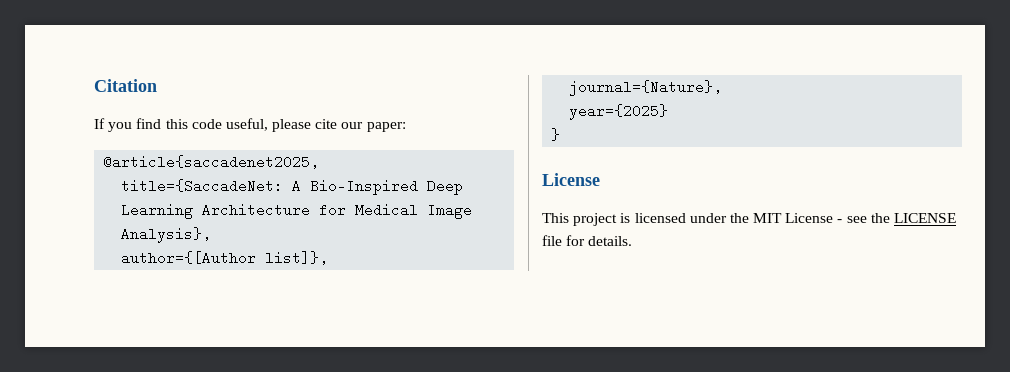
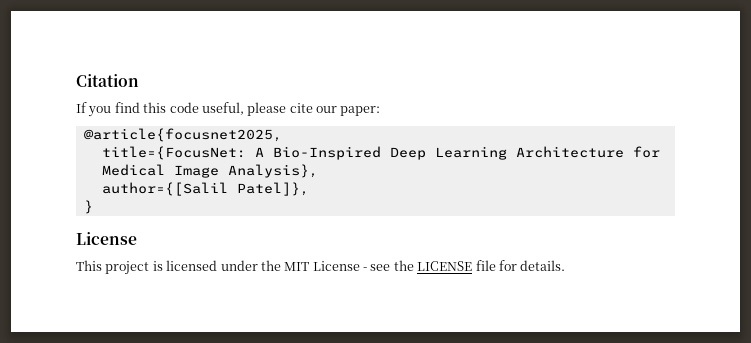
[103,155,320,169] [121,179,284,193] @article{saccadenet2025, // title={SaccadeNet: -> [83,128,282,142] [101,146,246,160] @article{focusnet2025, // title={FocusNet:
[121,251,329,265] [569,80,723,96] [569,104,669,120] author={[Author list]}, // journal={Nature}, // year={2025} -> [101,182,309,196] author={[Salil Patel]},

